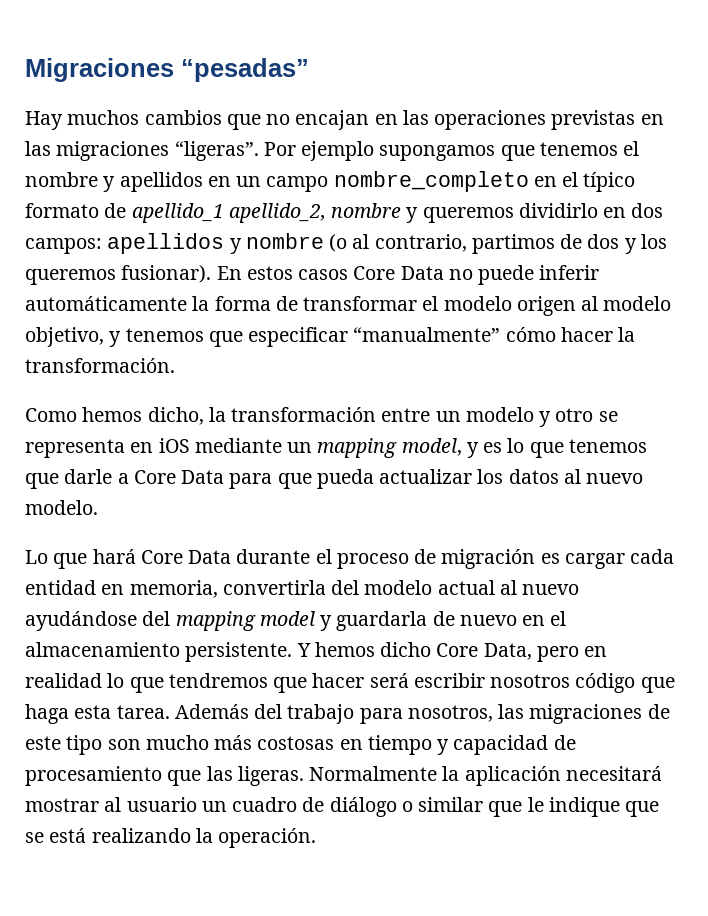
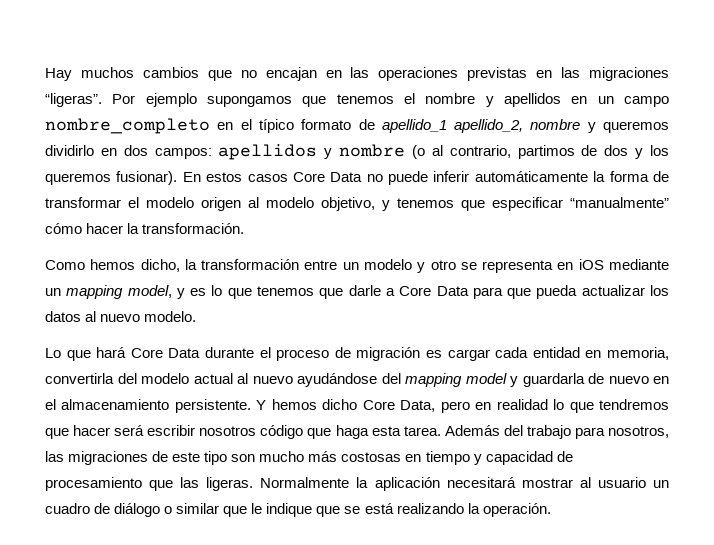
[25,58,309,82] Migraciones “pesadas” // -> (45, 74) none

